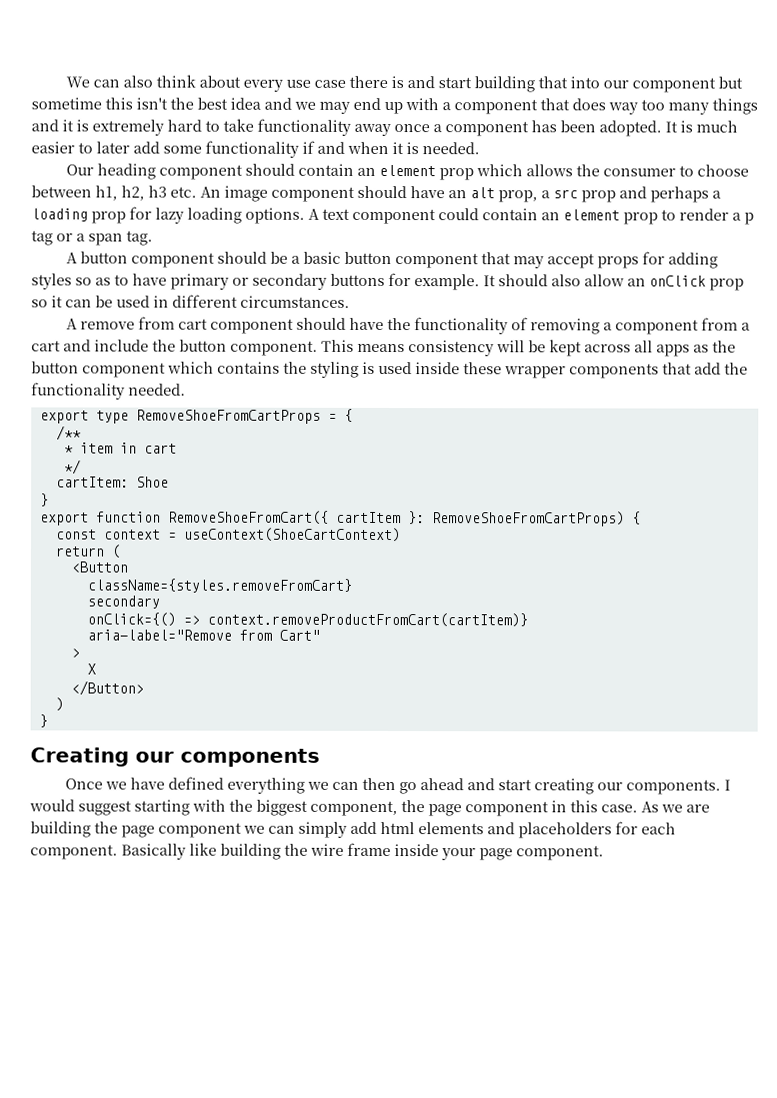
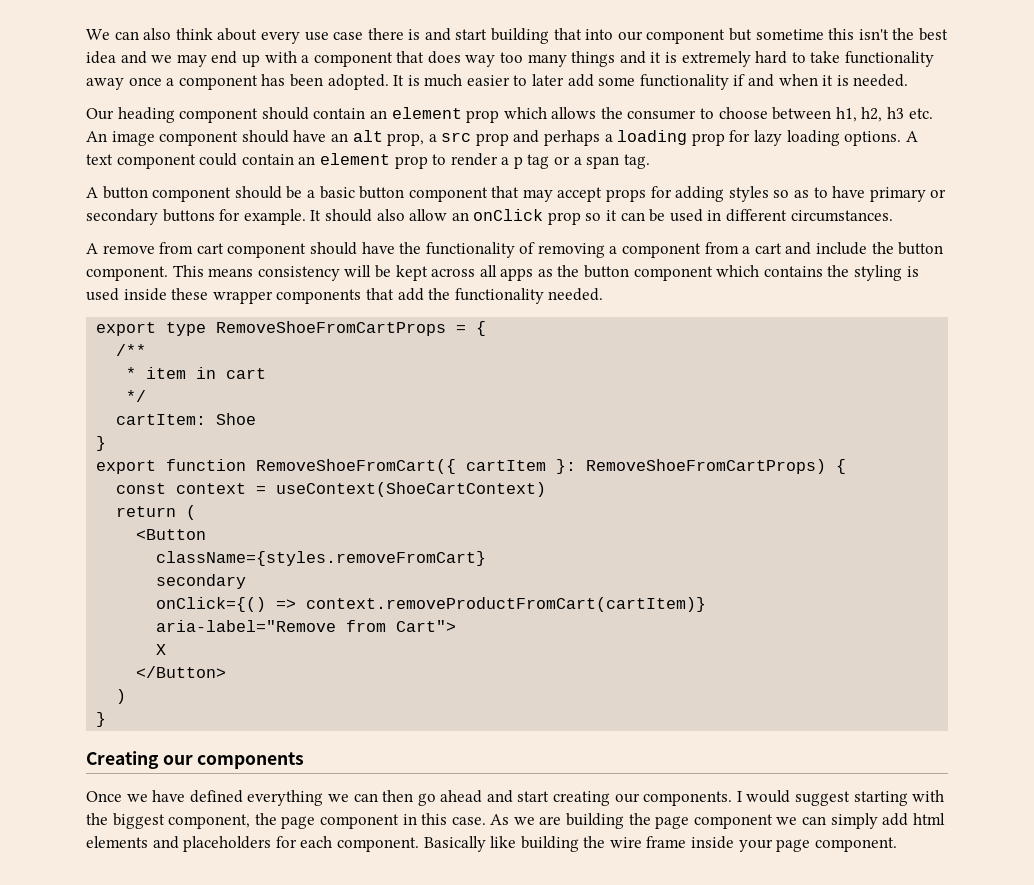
[278,629,320,641] [70,648,80,658] Cart" // > -> [396,620,457,632] Cart">

